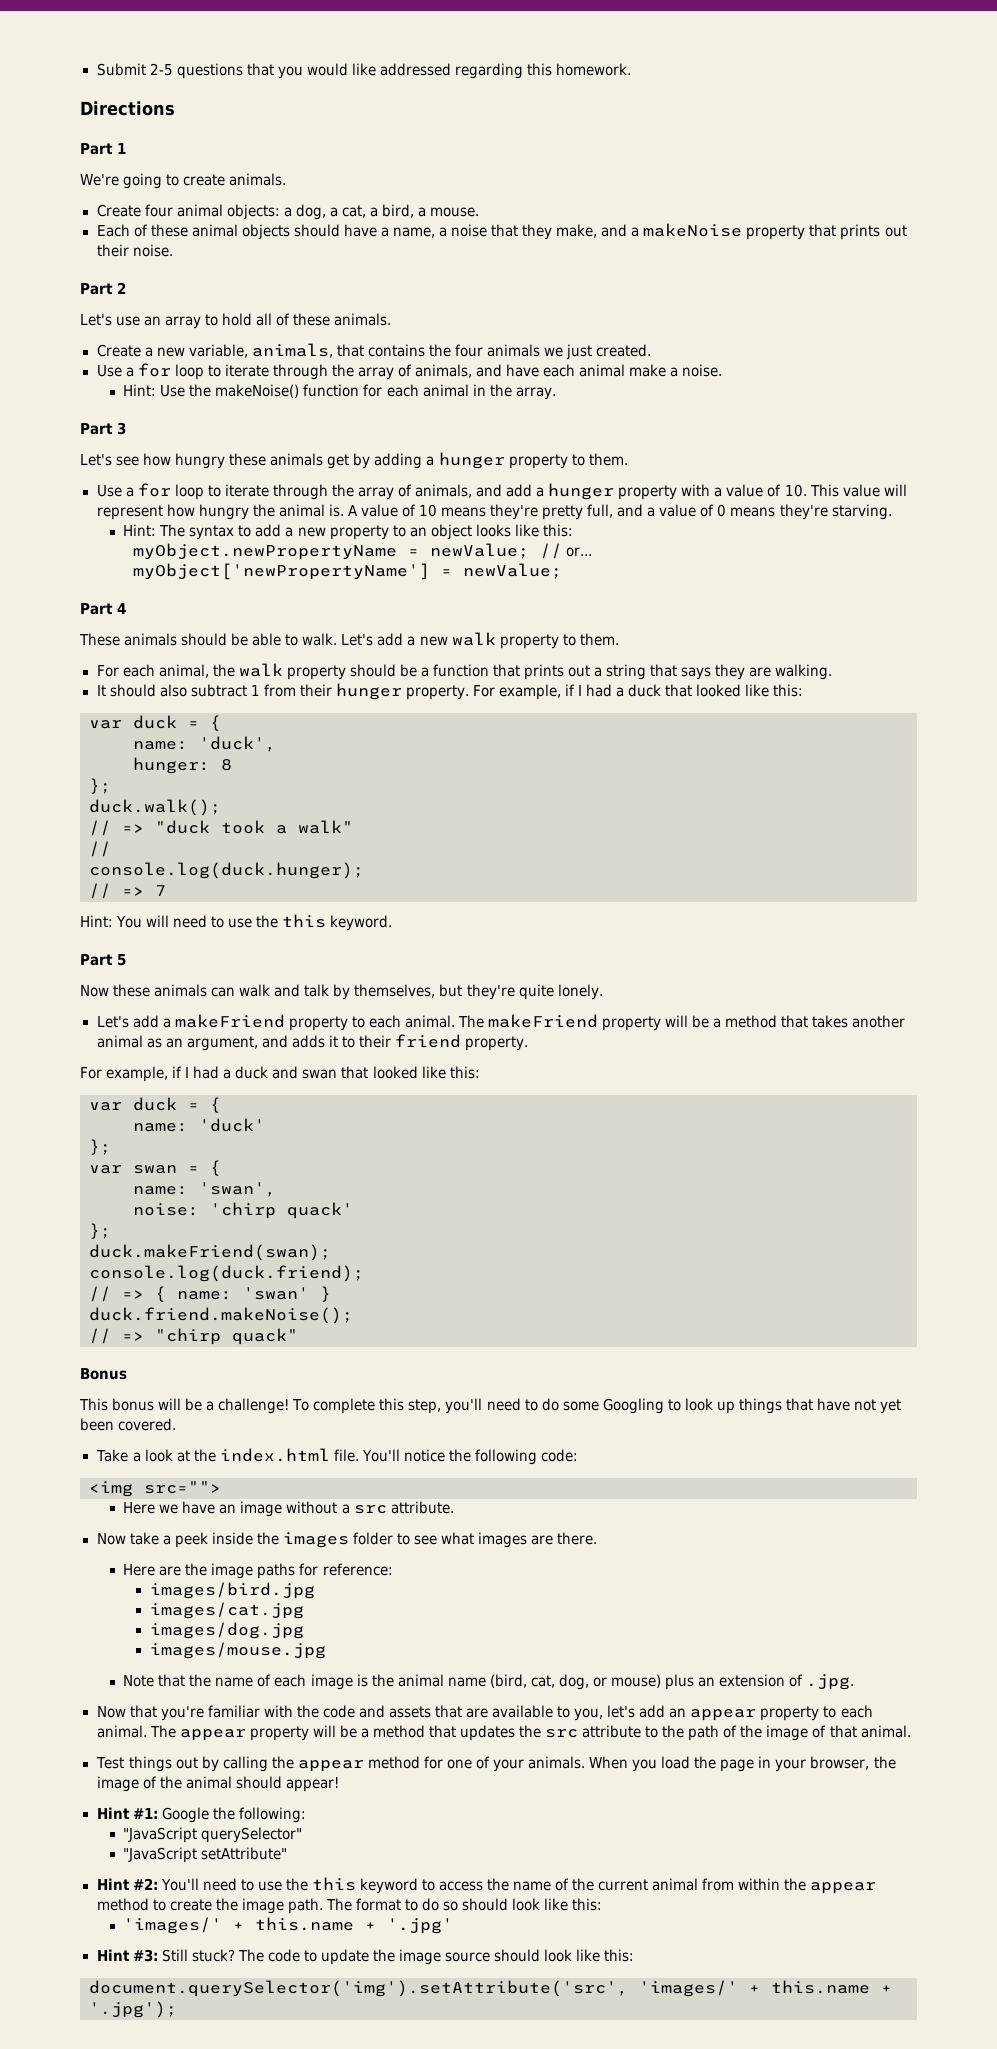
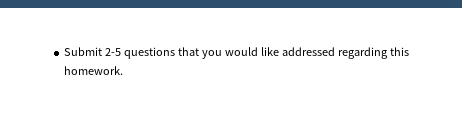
[80,101,175,116] [80,143,126,155] [80,173,287,189] [96,204,480,220] [96,223,907,240] [96,244,173,257] [80,282,126,295] [80,313,392,329] [96,343,652,360] [96,363,723,380] [123,384,556,400] [80,422,126,435] [80,452,628,469] [96,483,907,500] [96,504,892,520] [123,524,573,540] [133,543,593,560] [133,563,563,580] [80,603,126,615] [79,632,619,649] [96,663,833,680] [96,683,804,700] [89,715,221,731] [133,736,276,752] [133,757,232,774] [89,778,111,794] [89,799,221,816] [89,820,353,836] [89,841,111,857] [89,862,364,879] [89,883,166,899] [80,914,393,931] [80,954,126,966] [80,984,603,1000] [96,1014,906,1031] [96,1034,528,1051] [80,1066,480,1082] [89,1097,221,1113] [133,1118,265,1132] [89,1139,111,1155] [89,1160,221,1176] [133,1182,276,1197] [133,1202,353,1219] [89,1223,111,1239] [89,1244,331,1261] [89,1265,364,1282] [89,1286,331,1302] [89,1307,353,1324] [89,1328,298,1345] [80,1368,127,1380] [79,1398,902,1414] [80,1418,177,1431] [95,1448,579,1465] [89,1481,221,1497] [123,1501,454,1517] [96,1532,598,1548] [123,1563,393,1579] [149,1582,315,1599] [149,1602,304,1619] [149,1622,304,1639] [149,1642,326,1659] [123,1674,855,1690] [96,1705,873,1721] [96,1725,911,1741] [95,1756,896,1772] [96,1776,339,1792] [96,1807,306,1823] [123,1827,303,1843] [123,1847,288,1863] [96,1877,877,1894] [96,1898,603,1914] [123,1917,454,1934] [96,1949,635,1965] [89,1980,892,1997] [89,2001,177,2018] // Directions // Part 1 // We're going to create animals. // Create four animal objects: a dog, a cat, a bird, a mouse. // Each of these animal objects should have a name, a noise that they make, and a makeNoise property that prints out their noise. // Part 2 // Let's use an array to hold all of these animals. // Create a new variable, animals, that contains the four animals we just created. // Use a for loop to iterate through the array of animals, and have each animal make a noise. // Hint: Use the makeNoise() function for each animal in the array. // Part 3 // Let's see how hungry these animals get by adding a hunger property to them. // Use a for loop to iterate through the array of animals, and add a hunger property with a value of 10. This value will represent how hungry the animal is. A value of 10 means they're pretty full, and a value of 0 means they're starving. // Hint: The syntax to add a new property to an object looks like this: // myObject.newPropertyName = newValue; // or... // myObject['newPropertyName'] = newValue; // Part 4 // These animals should be able to walk. Let's add a new walk property to them. // For each animal, the walk property should be a function that prints out a string that says they are walking. // It should also subtract 1 from their hunger property. For example, if I had a duck that looked like this: // var duck = { // name: 'duck', // hunger: 8 // }; // duck.walk(); // // => "duck took a walk" // // // console.log(duck.hunger); // // => 7 // Hint: You will need to use the this keyword. // Part 5 // Now these animals can walk and talk by themselves, but they're quite lonely. // Let's add a makeFriend property to each animal. The makeFriend property will be a method that takes another animal as an argument, and adds it to their friend property. // For example, if I had a duck and swan that looked like this: // var duck = { // name: 'duck' // }; // var swan = { // name: 'swan', // noise: 'chirp quack' // }; // duck.makeFriend(swan); // console.log(duck.friend); // // => { name: 'swan' } // duck.friend.makeNoise(); // // => "chirp quack" // Bonus // This bonus will be a challenge! To complete this step, you'll need to do some Googling to look up things that have not yet been covered. // Take a look at the index.html file. You'll notice the following code: // <img src=""> // Here we have an image without a src attribute. // Now take a peek inside the images folder to see what images are there. // Here are the image paths for reference: // images/bird.jpg // images/cat.jpg // images/dog.jpg // images/mouse.jpg // Note that the name of each image is the animal name (bird, cat, dog, or mouse) plus an extension of .jpg. // Now that you're familiar with the code and assets that are available to you, let's add an appear property to each animal. The appear property will be a method that updates the src attribute to the path of the image of that animal. // Test things out by calling the appear method for one of your animals. When you load the page in your browser, the image of the animal should appear! // Hint #1: Google the following: // "JavaScript querySelector" // "JavaScript setAttribute" // Hint #2: You'll need to use the this keyword to access the name of the current animal from within the appear method to create the image path. The format to do so should look like this: // 'images/' + this.name + '.jpg' // Hint #3: Still stuck? The code to update the image source should look like this: // document.querySelector('img').setAttribute('src', 'images/' + this.name + '.jpg'); -> (124, 70) none

